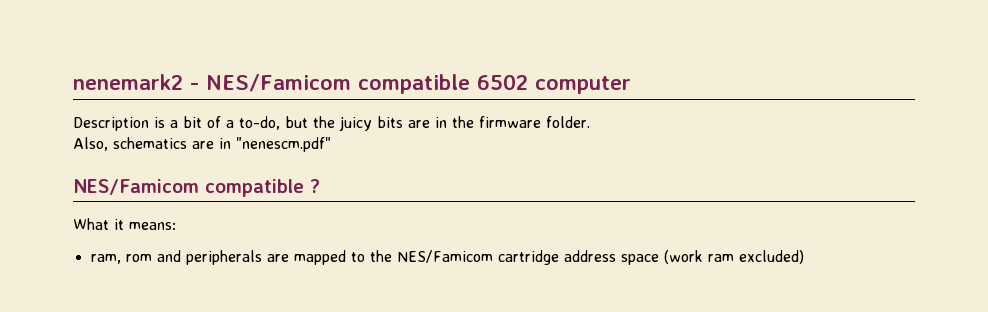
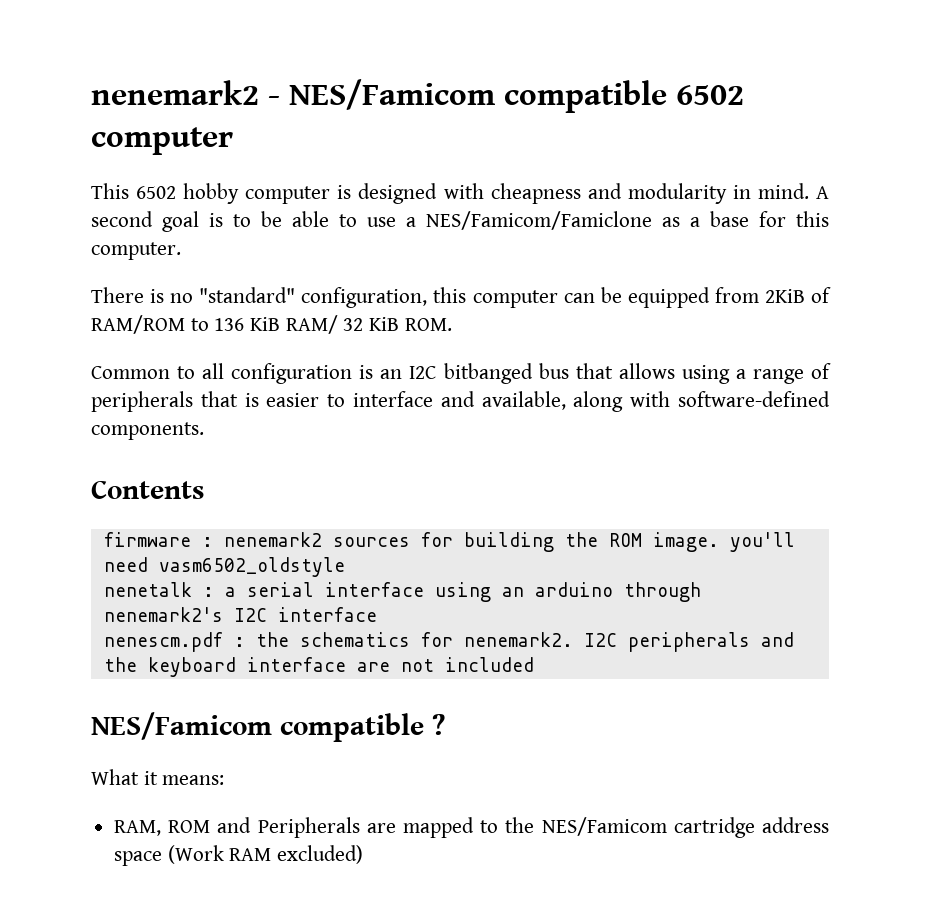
[73,116,590,131] [73,137,331,152] Description is a bit of a to-do, but the juicy bits are in the firmware folder. // Also, schematics are in "nenescm.pdf" -> [91,183,830,204] [91,211,829,232] [91,242,181,260] [91,287,832,308] [91,315,452,334] [91,363,831,384] [91,391,830,412] [91,422,204,440] [91,480,204,499] [103,532,795,552] [103,557,345,577] [103,582,701,602] [103,607,377,622] [103,632,794,652] [103,657,534,677] This 6502 hobby computer is designed with cheapness and modularity in mind. A second goal is to be able to use a NES/Famicom/Famiclone as a base for this computer. // There is no "standard" configuration, this computer can be equipped from 2KiB of RAM/ROM to 136 KiB RAM/ 32 KiB ROM. // Common to all configuration is an I2C bitbanged bus that allows using a range of peripherals that is easier to interface and available, along with software-defined components. // Contents // firmware : nenemark2 sources for building the ROM image. you'll need vasm6502_oldstyle // nenetalk : a serial interface using an arduino through nenemark2's I2C interface // nenescm.pdf : the schematics for nenemark2. I2C peripherals and the keyboard interface are not included
[90,250,262,265] ram, rom and peripherals -> [114,817,360,838] RAM, ROM and Peripherals
[663,250,734,264] (work ram -> [167,845,272,864] (Work RAM

